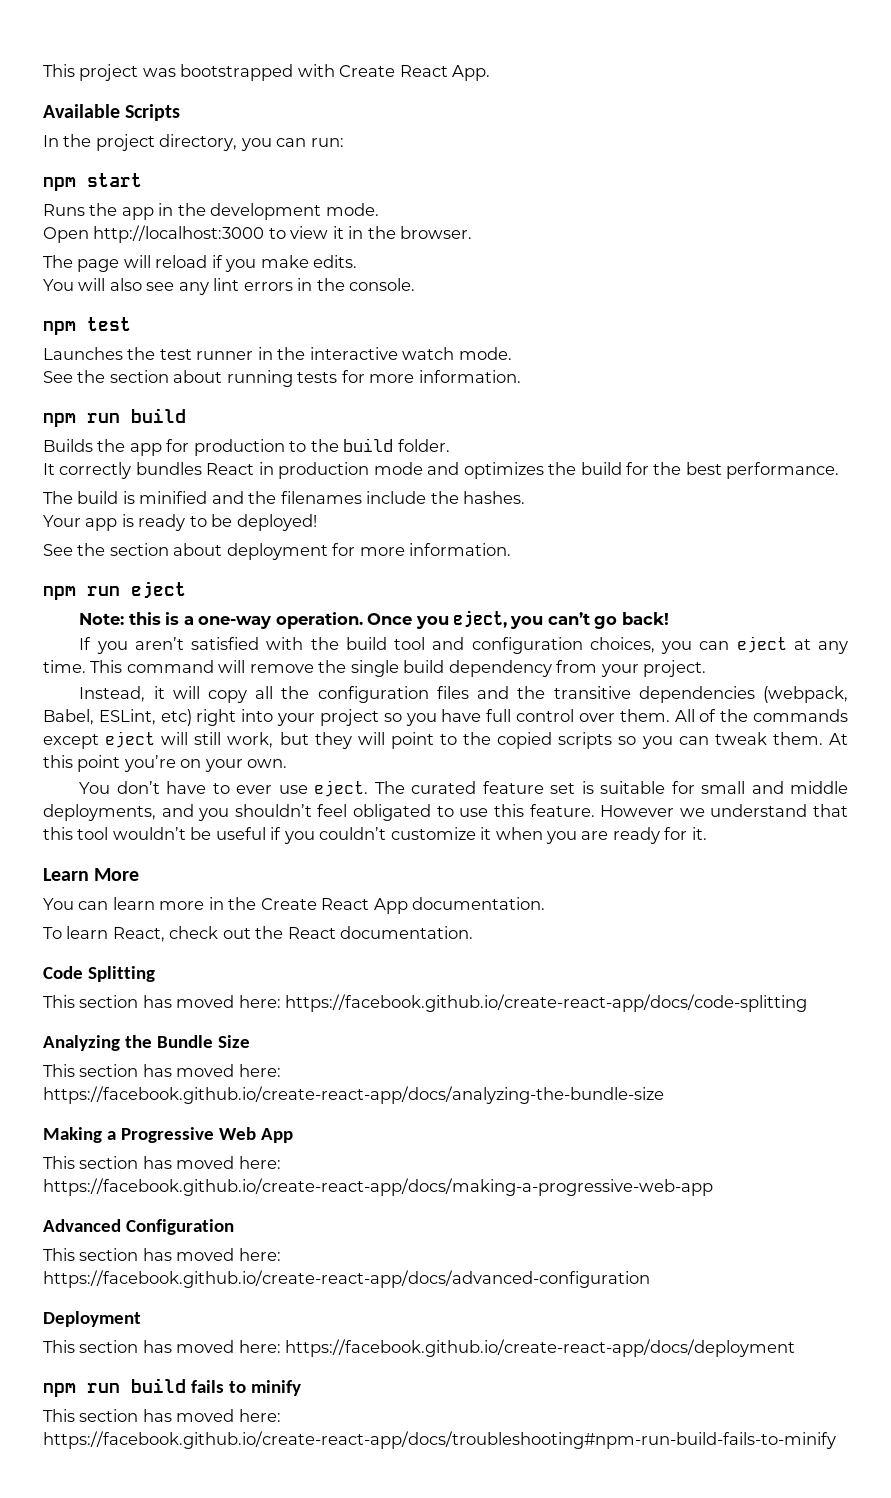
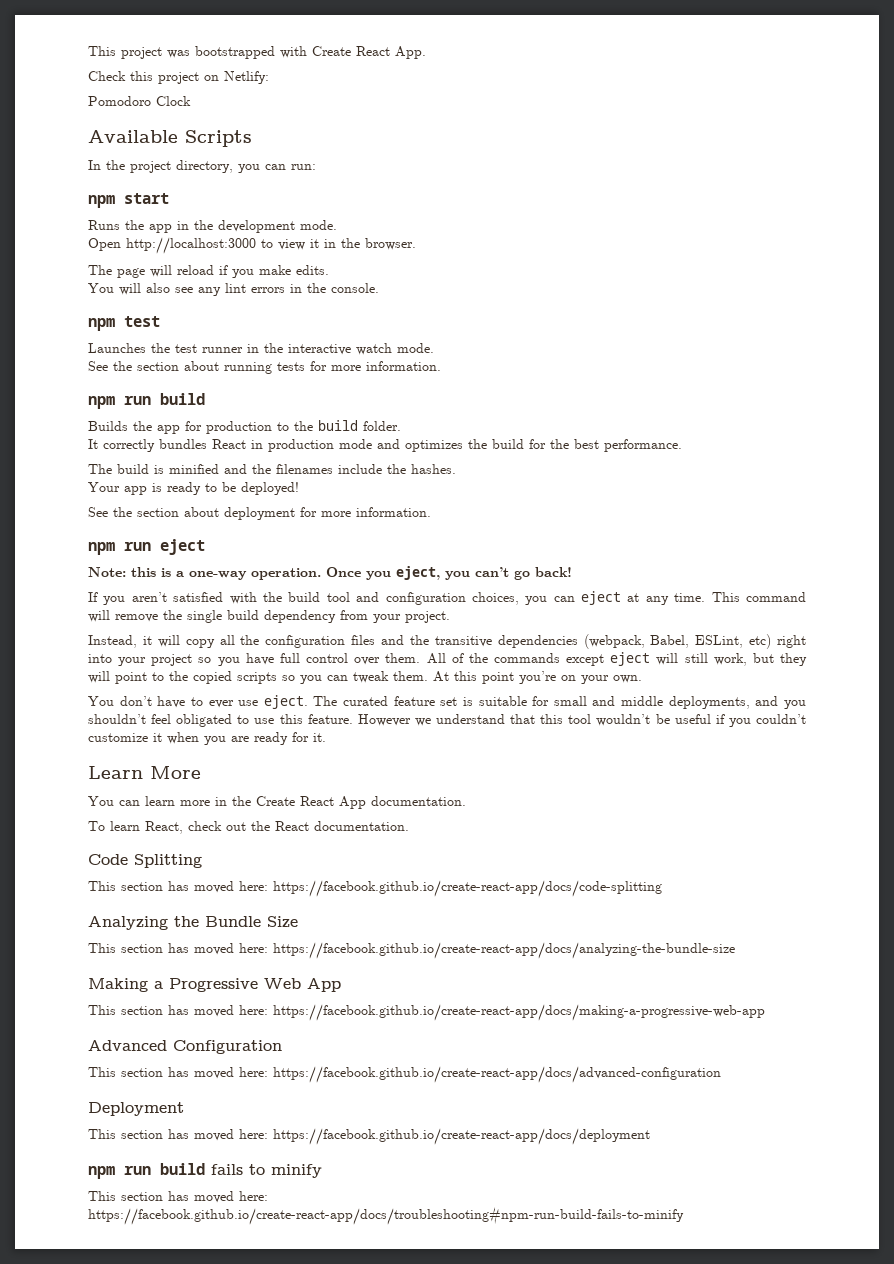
(491, 73) none -> [88,71,269,84] [88,96,191,106] // Check this project on Netlify: // Pomodoro Clock

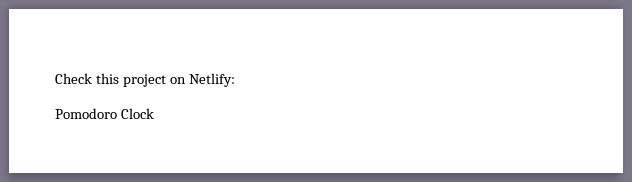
[88,46,426,59] This project was bootstrapped with Create React App. // -> (55, 78) none
[88,130,252,147] [88,160,316,173] [88,193,169,208] [88,220,337,233] [88,237,416,254] [88,265,329,278] [88,283,379,296] [88,316,160,331] [88,343,434,355] [88,361,441,374] [88,393,205,409] [88,420,401,434] [88,439,682,452] [88,464,456,474] [88,482,299,495] [88,507,431,520] [88,539,205,555] [88,566,572,580] [88,591,807,605] [88,610,450,623] [88,634,806,649] [88,652,807,666] [88,671,642,684] [88,695,807,709] [88,714,806,727] [88,732,326,745] [88,766,201,779] [88,796,466,809] [88,821,409,834] [88,854,202,868] [88,880,662,897] [88,916,298,930] [88,942,735,959] [88,978,341,992] [88,1004,765,1021] [88,1040,282,1054] [88,1066,721,1083] [88,1102,184,1116] [88,1128,650,1145] [88,1163,322,1179] [88,1191,268,1203] [88,1207,684,1225] // Available Scripts // In the project directory, you can run: // npm start // Runs the app in the development mode. // Open http://localhost:3000 to view it in the browser. // The page will reload if you make edits. // You will also see any lint errors in the console. // npm test // Launches the test runner in the interactive watch mode. // See the section about running tests for more information. // npm run build // Builds the app for production to the build folder. // It correctly bundles React in production mode and optimizes the build for the best performance. // The build is minified and the filenames include the hashes. // Your app is ready to be deployed! // See the section about deployment for more information. // npm run eject // Note: this is a one-way operation. Once you eject, you can’t go back! // If you aren’t satisfied with the build tool and configuration choices, you can eject at any time. This command will remove the single build dependency from your project. // Instead, it will copy all the configuration files and the transitive dependencies (webpack, Babel, ESLint, etc) right into your project so you have full control over them. All of the commands except eject will still work, but they will point to the copied scripts so you can tweak them. At this point you’re on your own. // You don’t have to ever use eject. The curated feature set is suitable for small and middle deployments, and you shouldn’t feel obligated to use this feature. However we understand that this tool wouldn’t be useful if you couldn’t customize it when you are ready for it. // Learn More // You can learn more in the Create React App documentation. // To learn React, check out the React documentation. // Code Splitting // This section has moved here: https://facebook.github.io/create-react-app/docs/code-splitting // Analyzing the Bundle Size // This section has moved here: https://facebook.github.io/create-react-app/docs/analyzing-the-bundle-size // Making a Progressive Web App // This section has moved here: https://facebook.github.io/create-react-app/docs/making-a-progressive-web-app // Advanced Configuration // This section has moved here: https://facebook.github.io/create-react-app/docs/advanced-configuration // Deployment // This section has moved here: https://facebook.github.io/create-react-app/docs/deployment // npm run build fails to minify // This section has moved here: https://facebook.github.io/create-react-app/docs/troubleshooting#npm-run-build-fails-to-minify -> (154, 113) none

